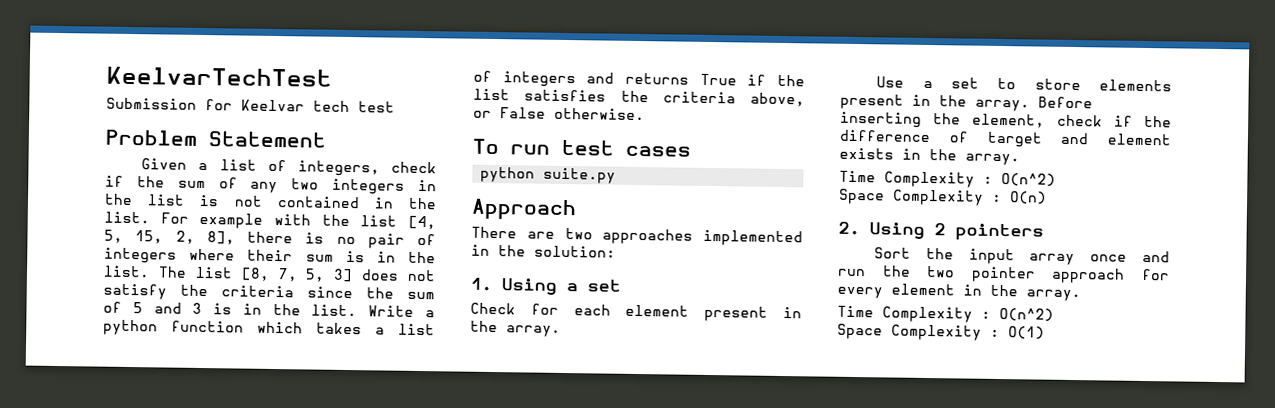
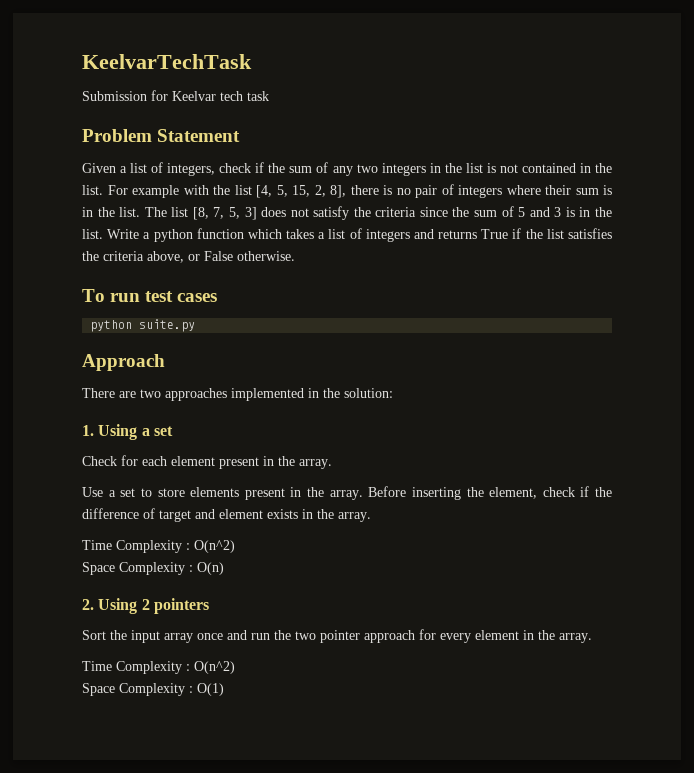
[106,66,332,87] KeelvarTechTest -> [82,54,252,69] KeelvarTechTask
[358,101,395,113] test -> [247,91,269,101] task

